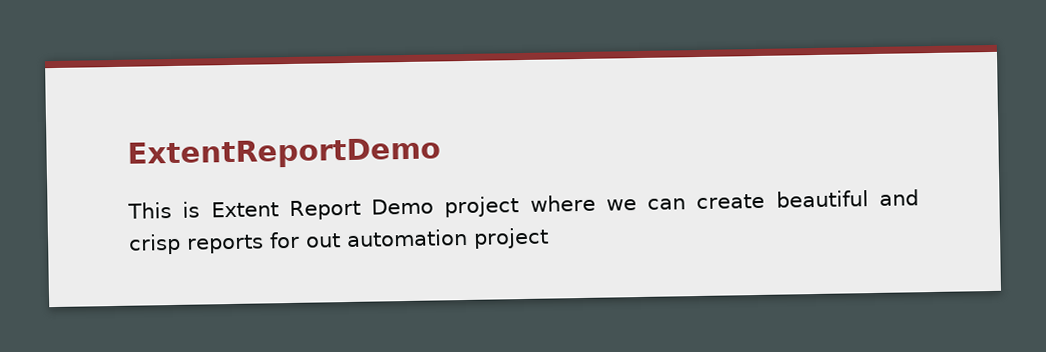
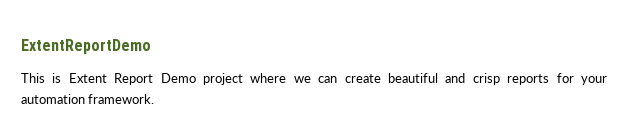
[305,227,549,249] out automation project -> [580,76,607,85] [21,94,155,104] your automation framework.

